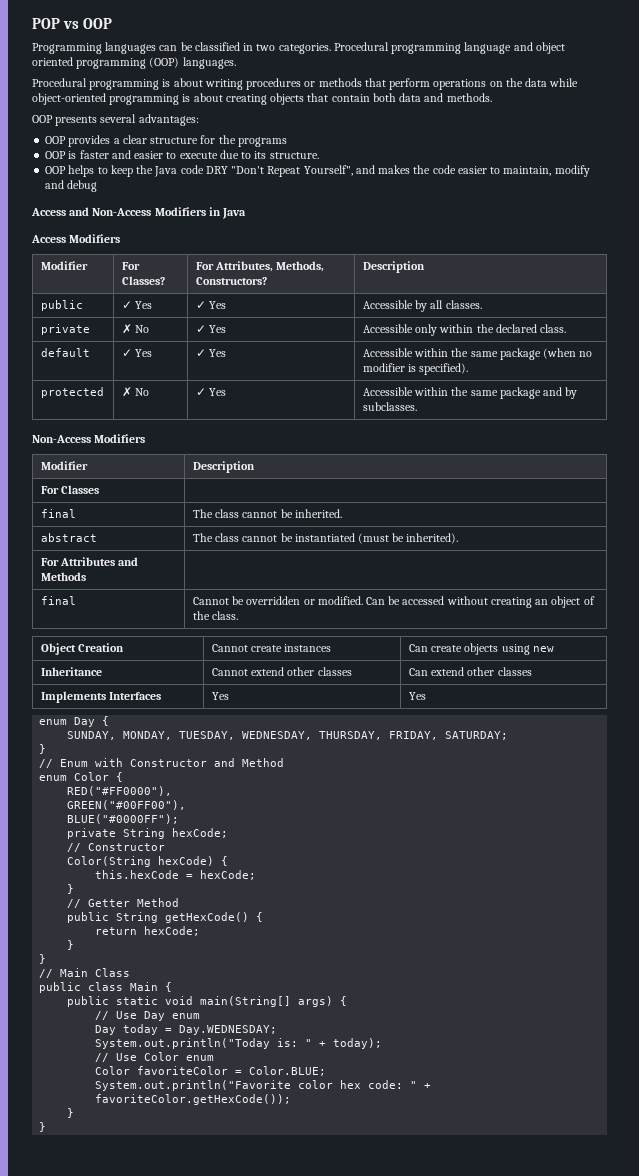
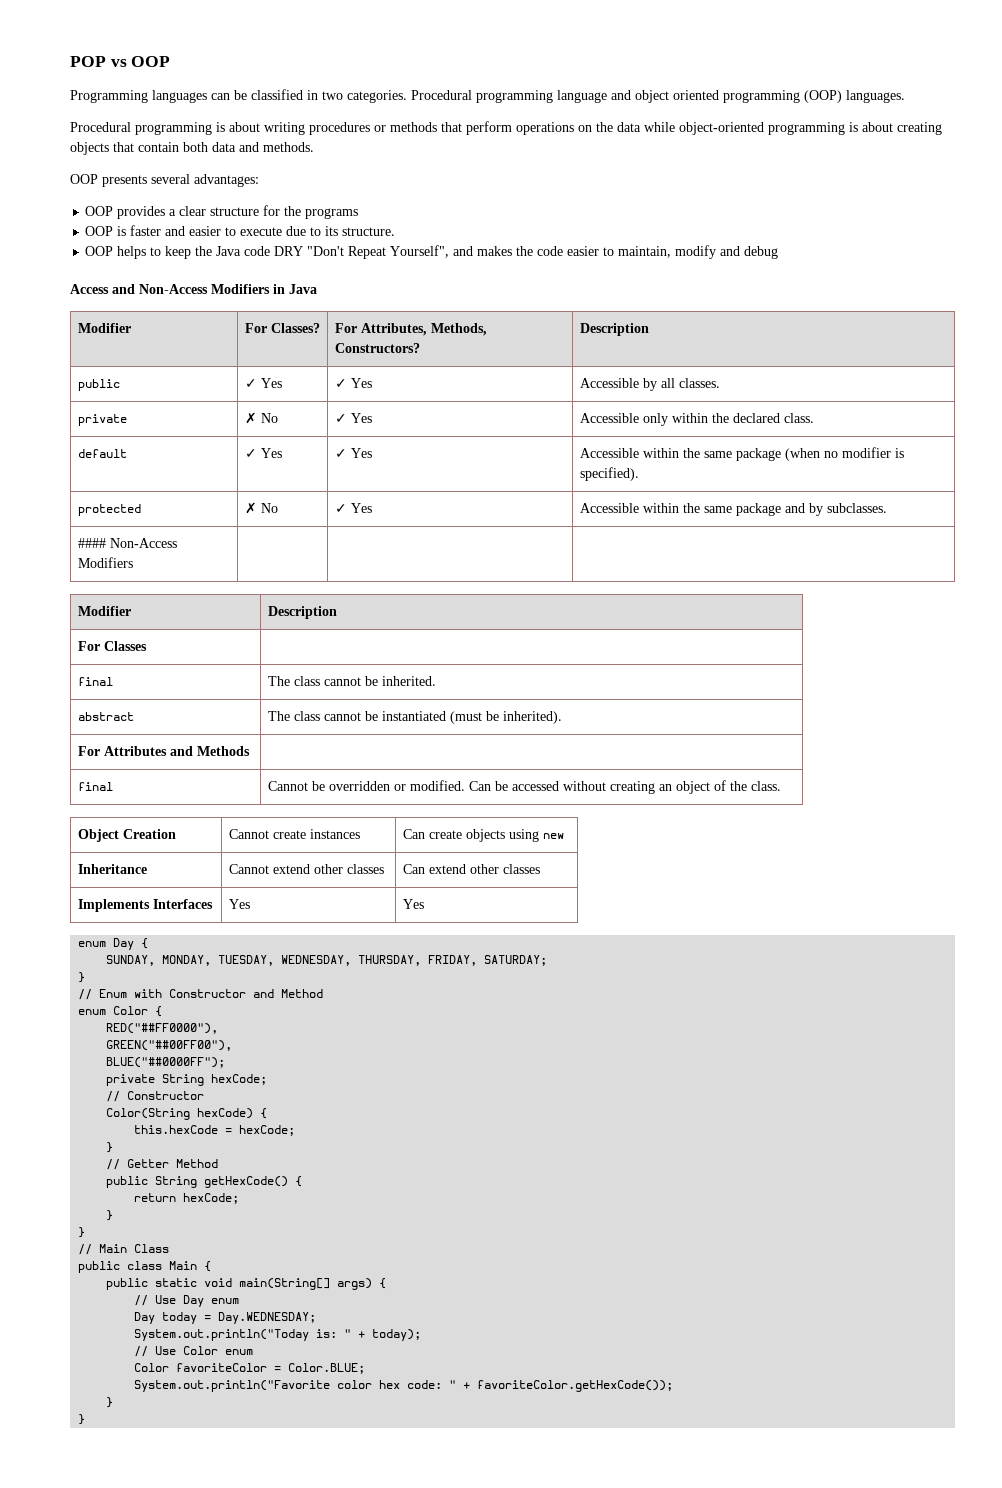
[31,234,121,243] // Access Modifiers -> (317, 289) none
[32,434,146,443] // Non-Access Modifiers -> [77,538,177,548] [77,557,133,568] // #### Non-Access Modifiers | | |
[67,786,173,796] [67,800,187,810] [67,814,180,824] RED("#FF0000"), // GREEN("#00FF00"), // BLUE("#0000FF"); -> [106,1023,219,1034] [106,1040,233,1051] [106,1057,226,1068] RED("##FF0000"), // GREEN("##00FF00"), // BLUE("##0000FF");

